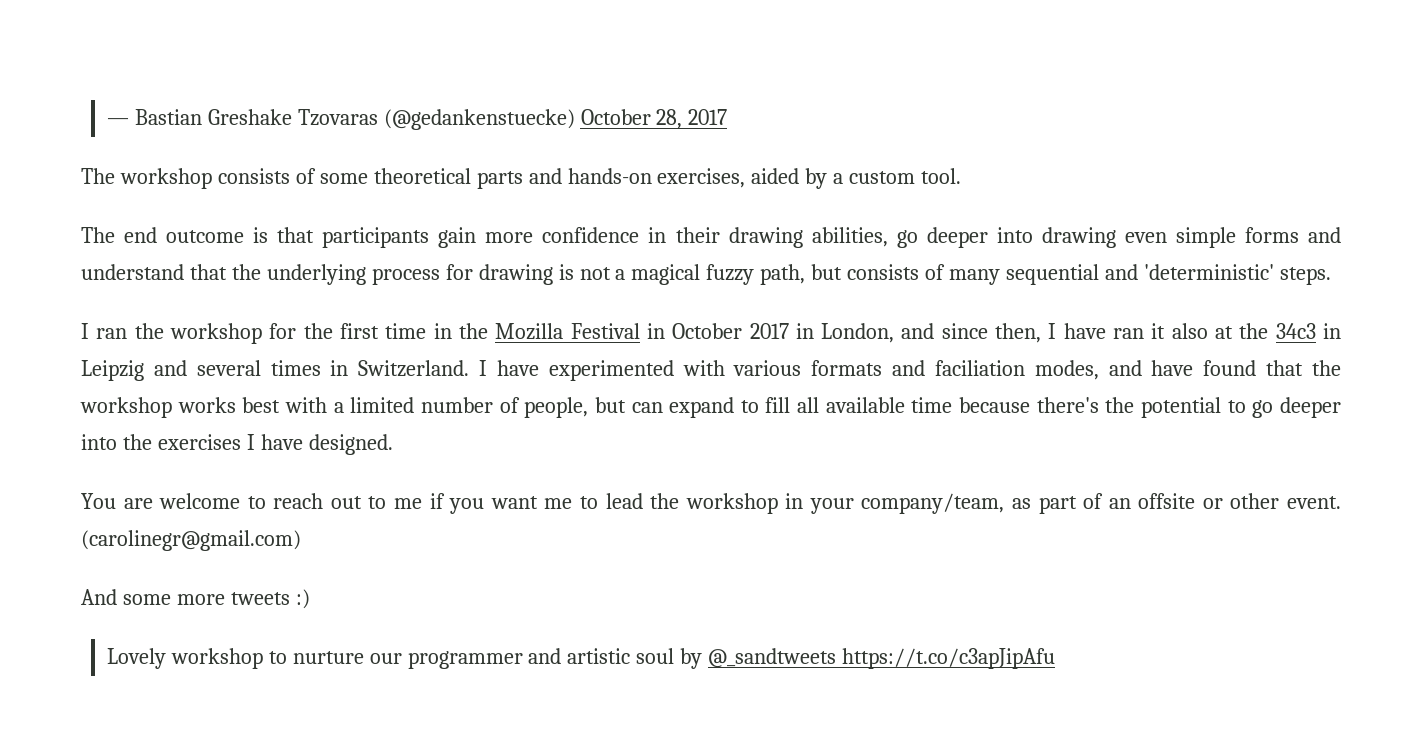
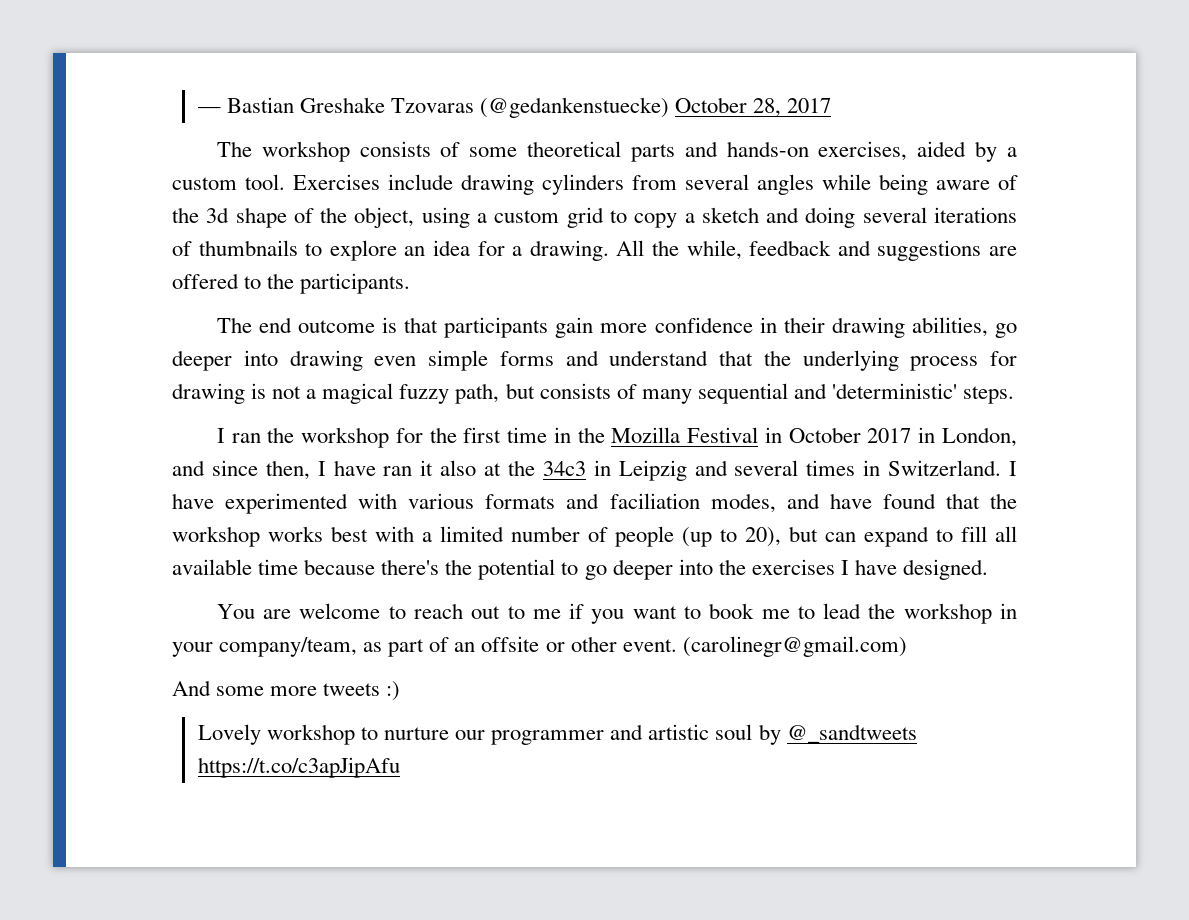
(962, 176) none -> [293,174,1018,195] [172,207,1017,228] [172,240,1018,261] [172,273,411,294] Exercises include drawing cylinders from several angles while being aware of the 3d shape of the object, using a custom grid to copy a sketch and doing several iterations of thumbnails to explore an idea for a drawing. All the while, feedback and suggestions are offered to the participants.
[524,397,589,418] people, -> [615,526,781,547] people (up to 20),
(538, 502) none -> [684,603,755,619] to book

